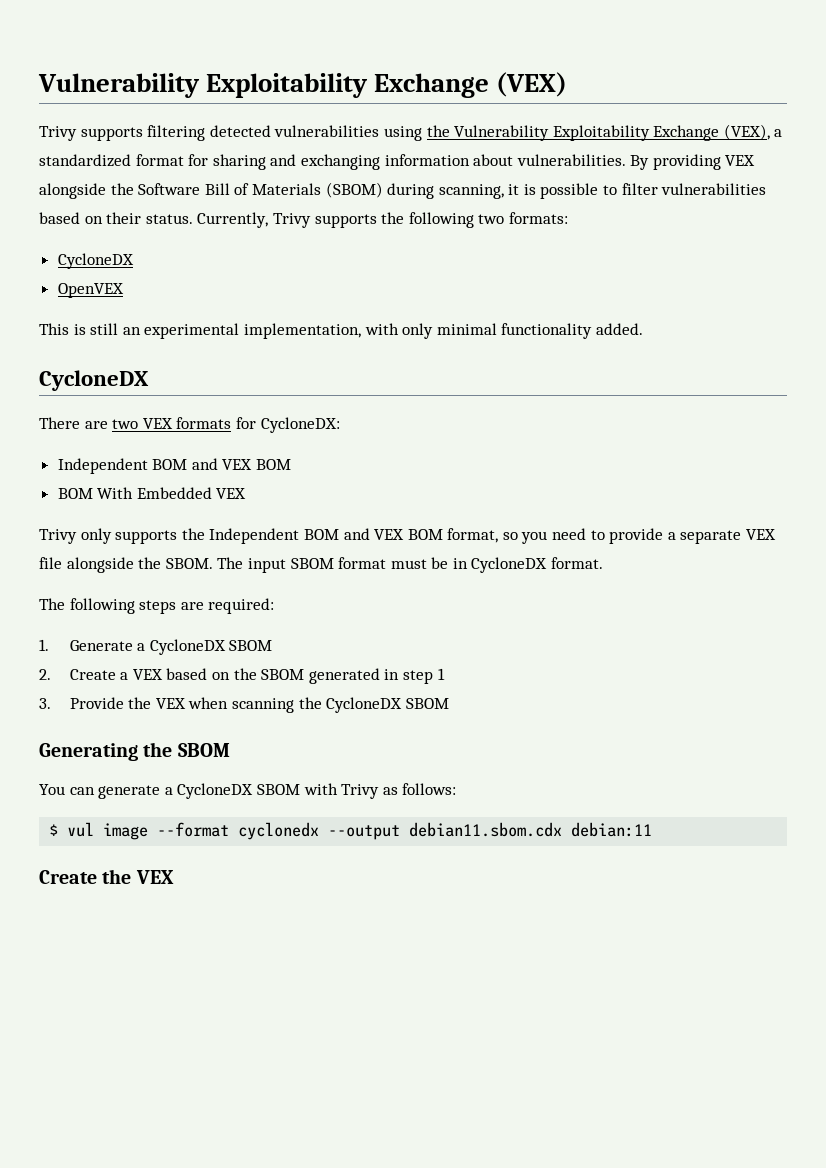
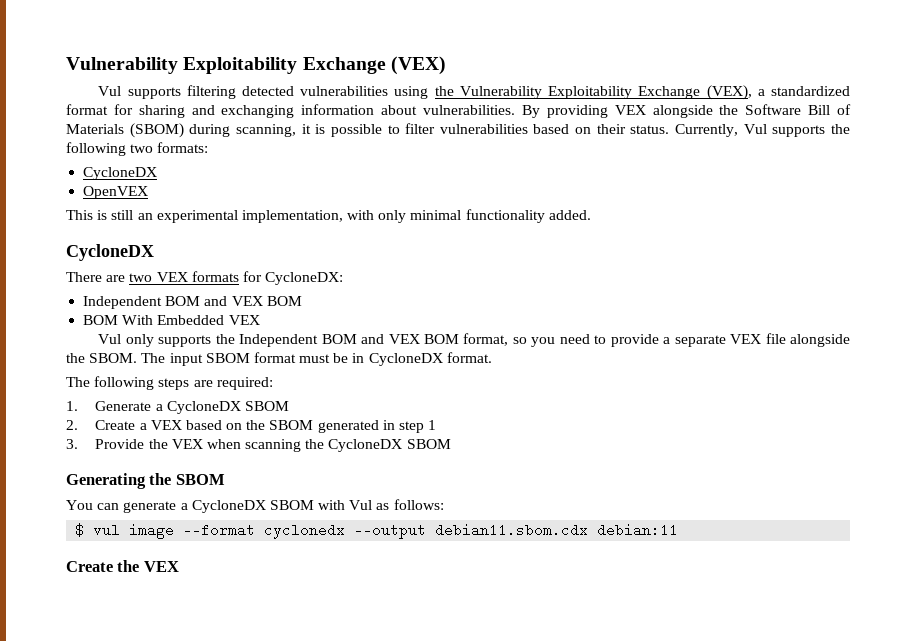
[39,126,77,141] Trivy -> [98,86,122,96] Vul
[272,213,311,228] Trivy -> [743,124,767,134] Vul
[39,529,77,544] Trivy -> [98,334,122,344] Vul
[341,784,380,799] Trivy -> [349,500,373,510] Vul

